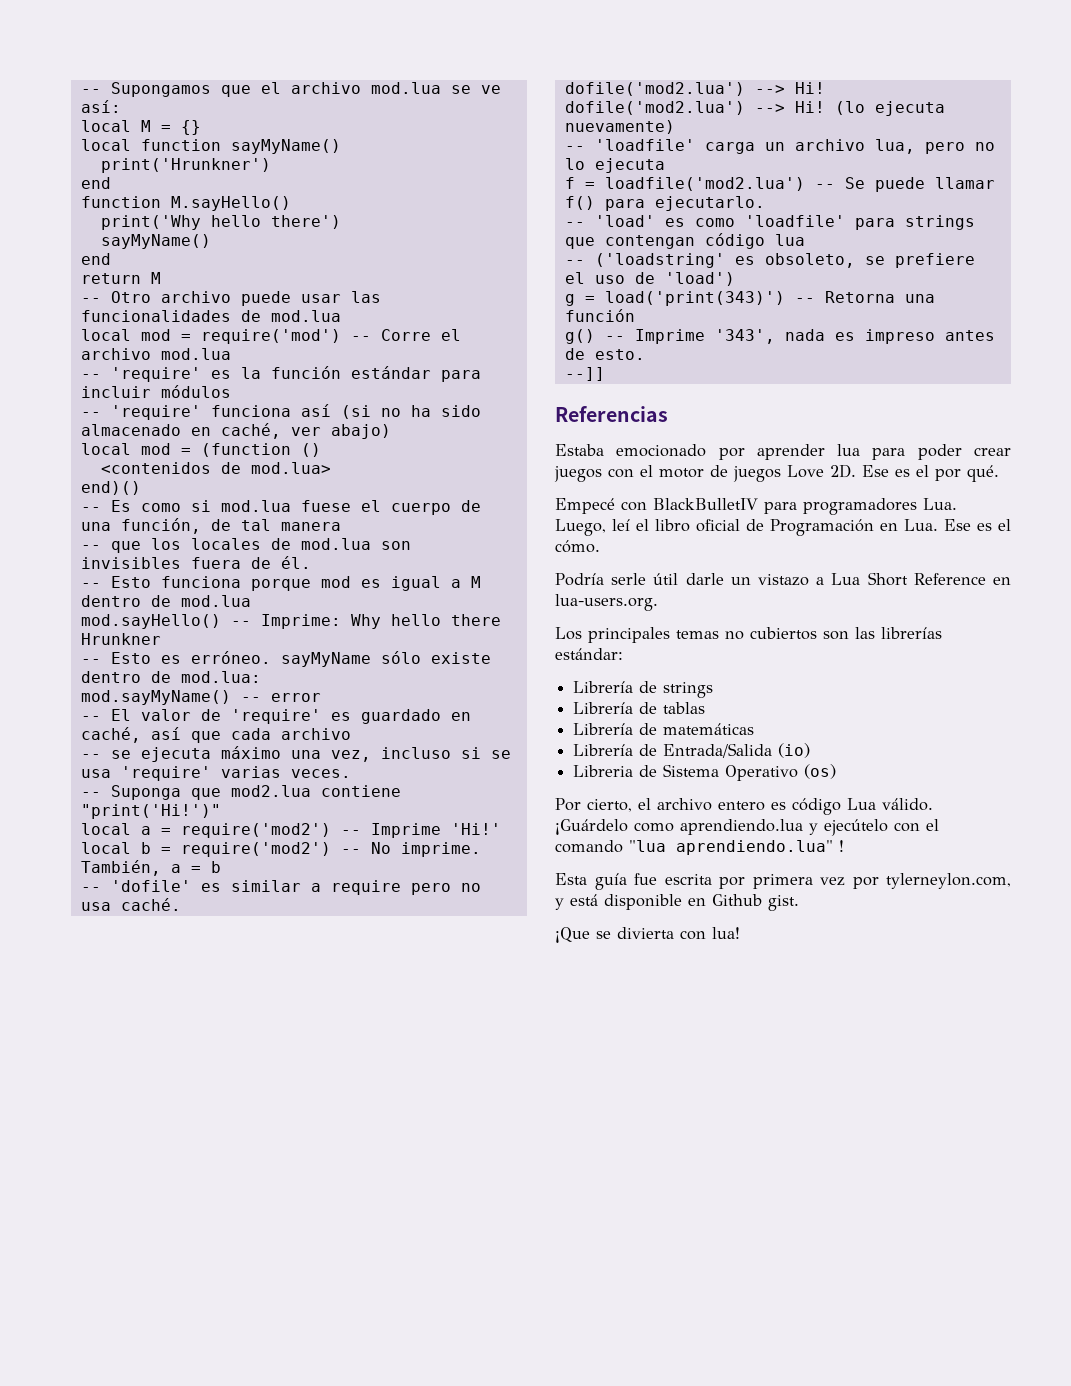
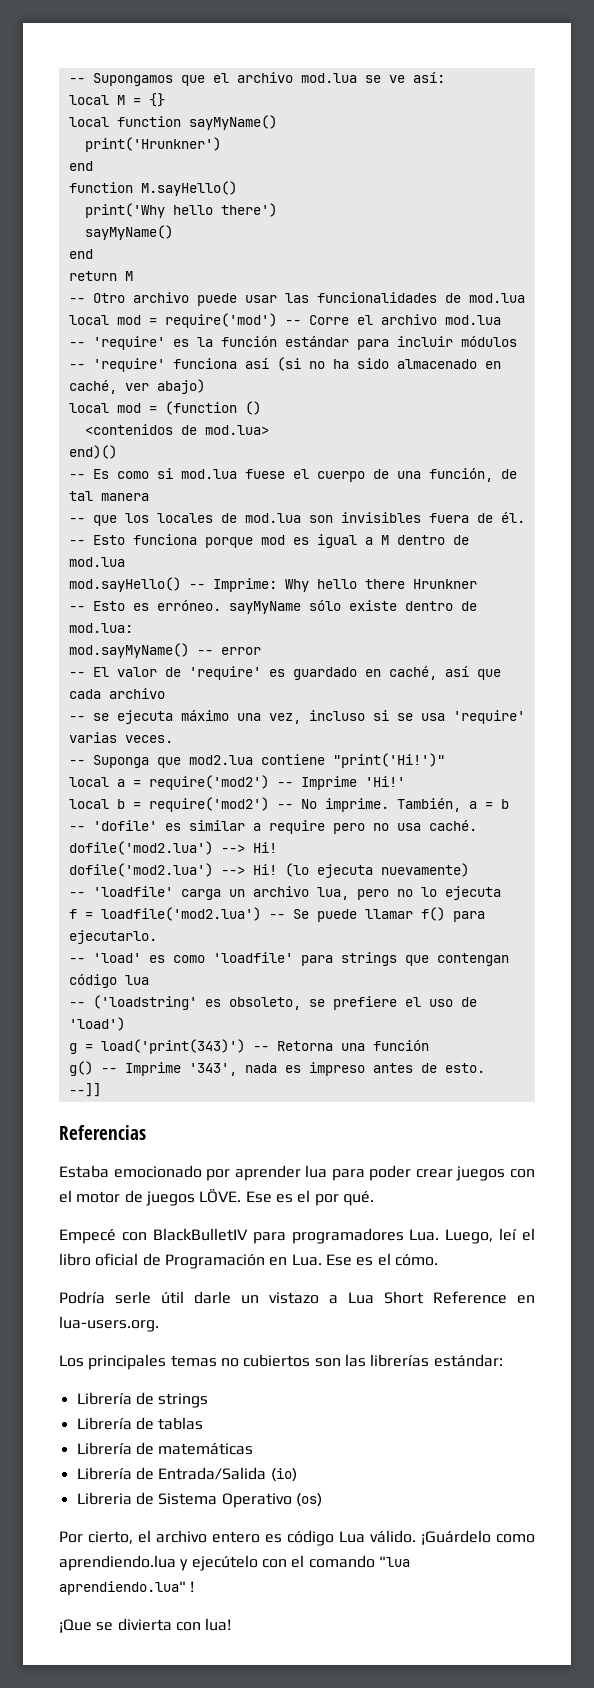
[787,464,856,478] Love 2D. -> [199,1189,242,1203] LÖVE.
[555,873,1011,890] [555,894,799,911] // Esta guía fue escrita por primera vez por tylerneylon.com, y está disponible en Github gist. -> (195, 1586) none

